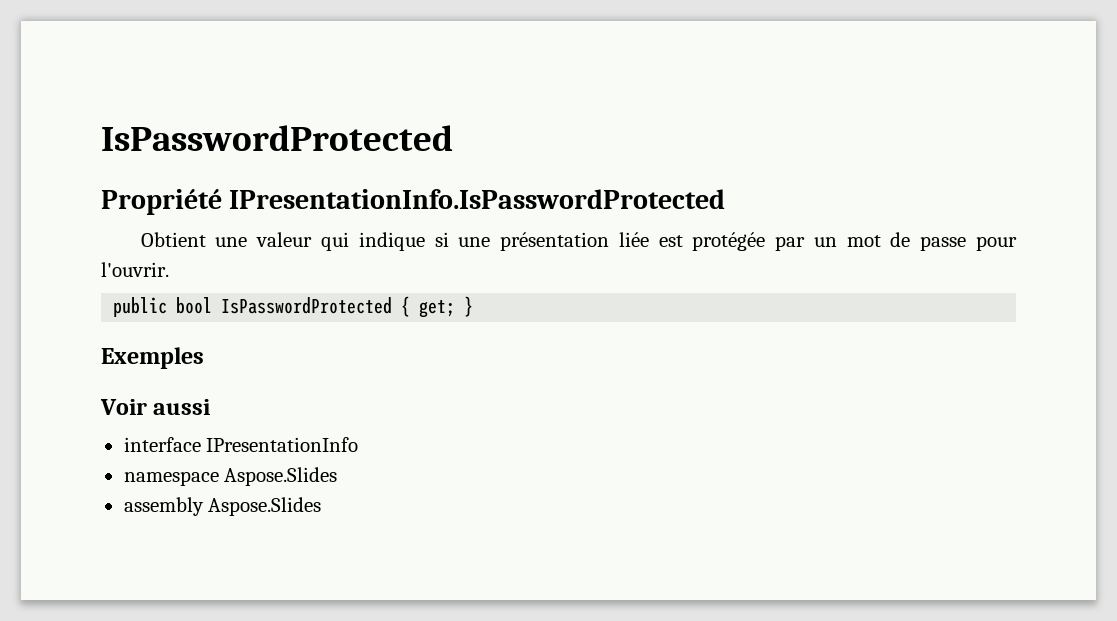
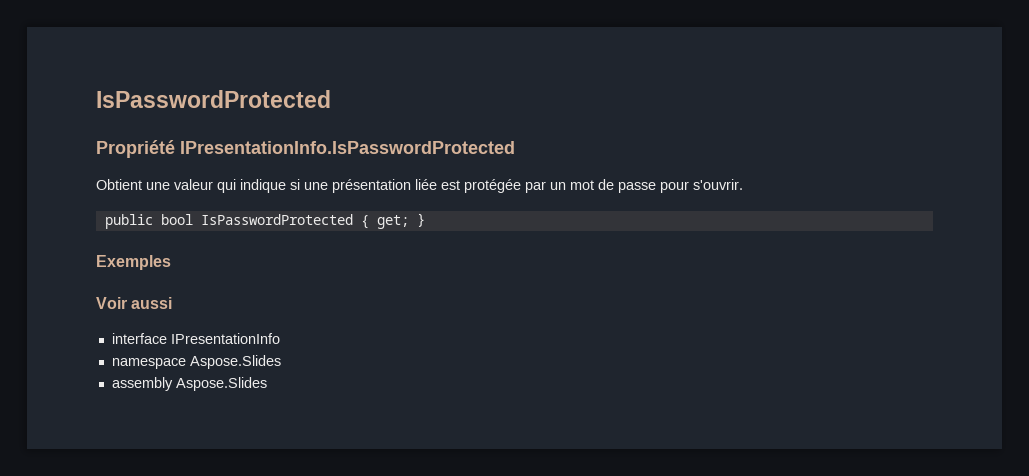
[101,262,169,277] l'ouvrir. -> [693,179,743,190] s'ouvrir.

